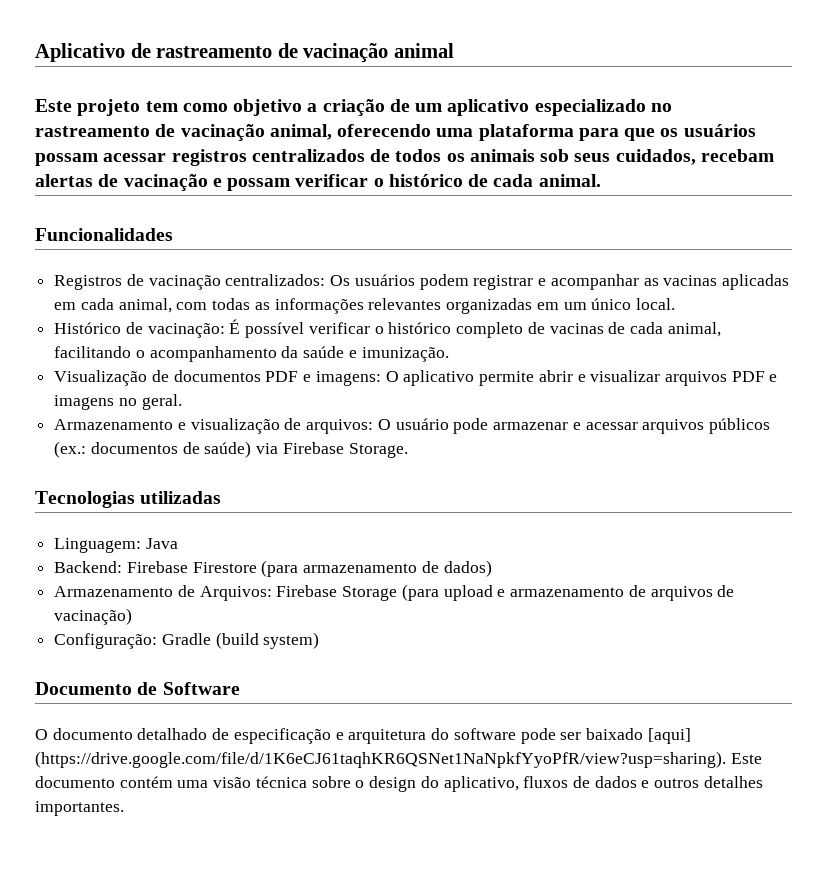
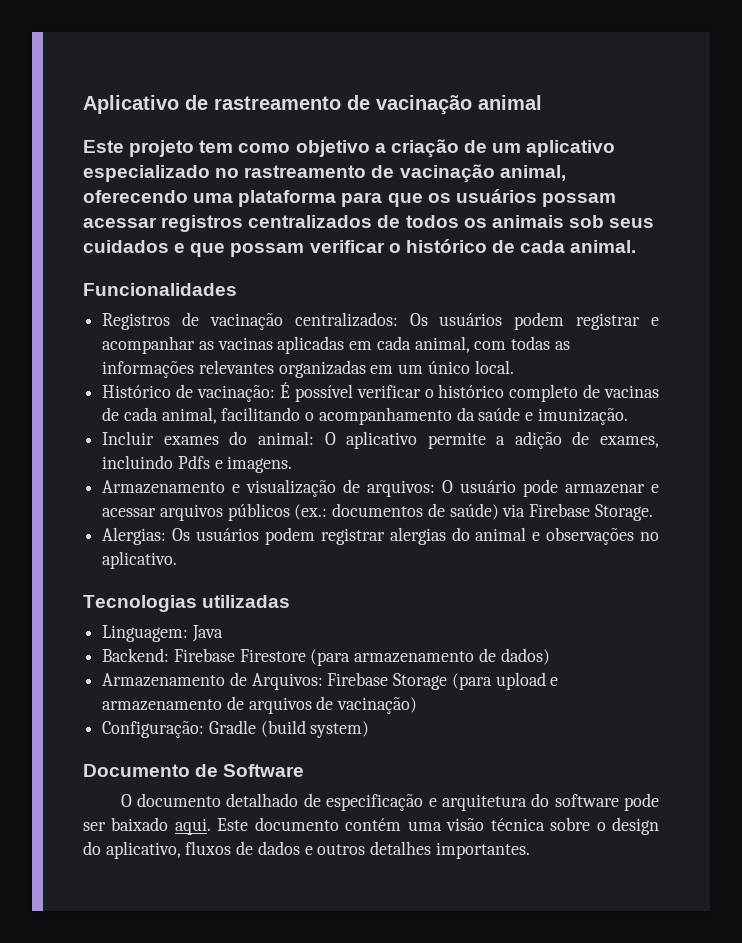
[615,149,774,165] [35,174,222,191] cuidados, recebam alertas de vacinação e -> [83,240,226,257] cuidados e que
[54,370,778,386] [54,394,182,410] Visualização de documentos PDF e imagens: O aplicativo permite abrir e visualizar arquivos PDF e imagens no geral. -> [102,431,659,449] [102,455,293,473] Incluir exames do animal: O aplicativo permite a adição de exames, incluindo Pdfs e imagens.
(408, 450) none -> [102,527,659,545] [102,551,178,569] // Alergias: Os usuários podem registrar alergias do animal e observações no aplicativo.
[647,728,691,744] [35,751,726,768] [aqui] (https://drive.google.com/file/d/1K6eCJ61taqhKR6QSNet1NaNpkfYyoPfR/view?usp=sharing). -> [174,818,211,835] aqui.

